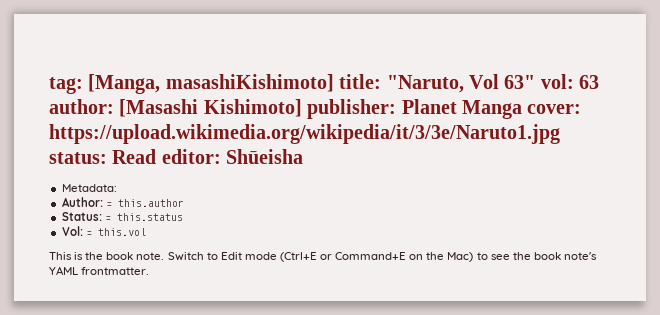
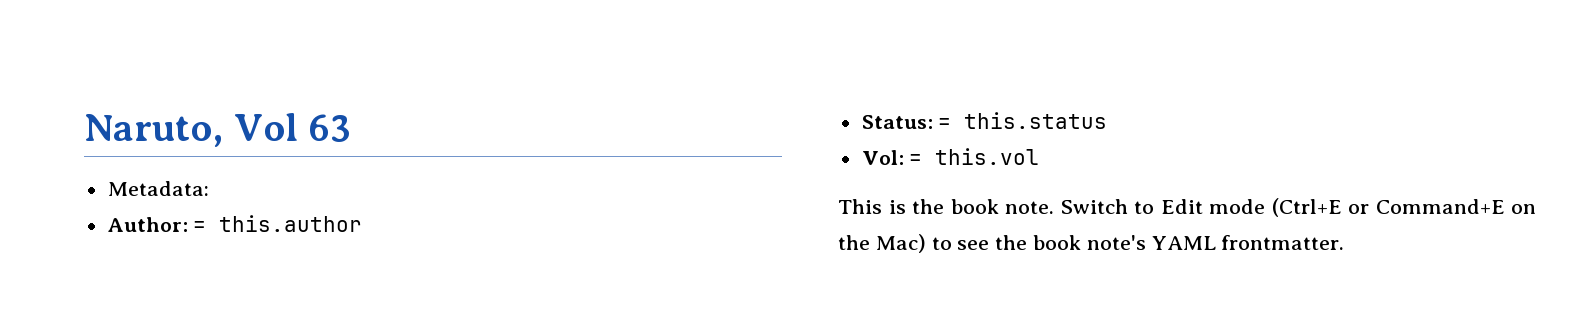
[49,74,600,94] [49,99,582,119] [49,124,560,144] [49,149,304,164] tag: [Manga, masashiKishimoto] title: "Naruto, Vol 63" vol: 63 author: [Masashi Kishimoto] publisher: Planet Manga cover: https://upload.wikimedia.org/wikipedia/it/3/3e/Naruto1.jpg status: Read editor: Shūeisha -> [84,113,352,147] Naruto, Vol 63

